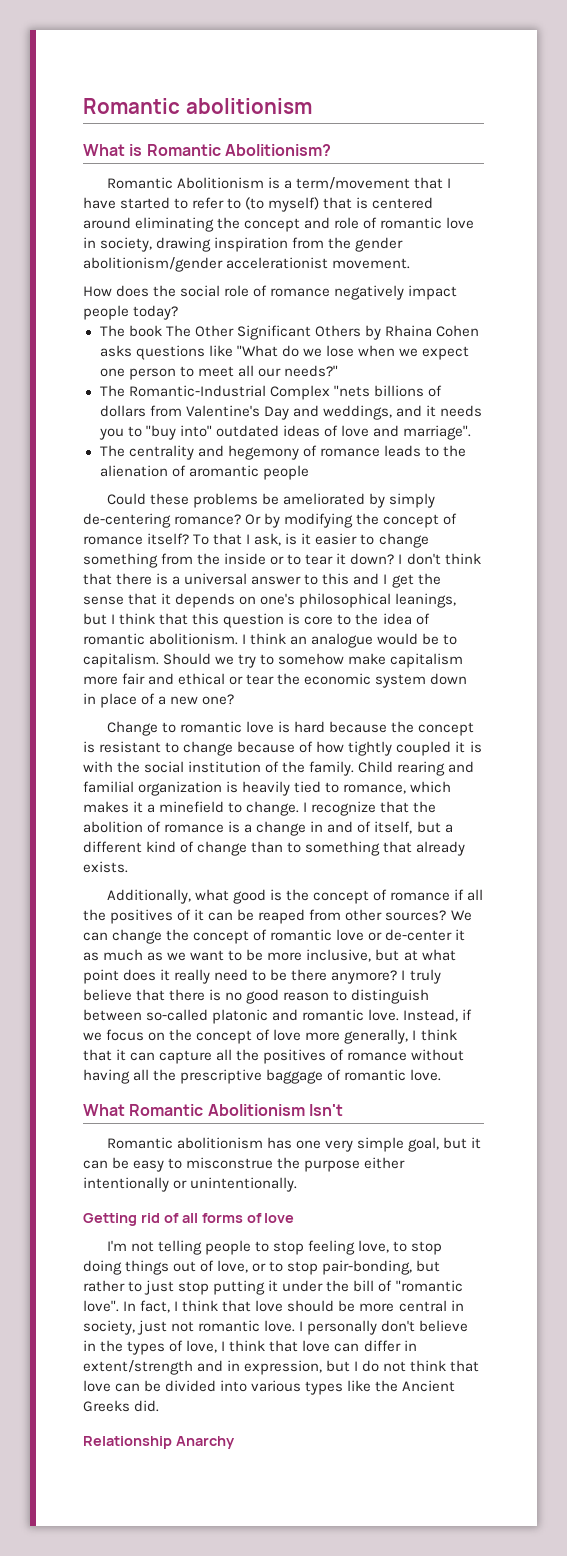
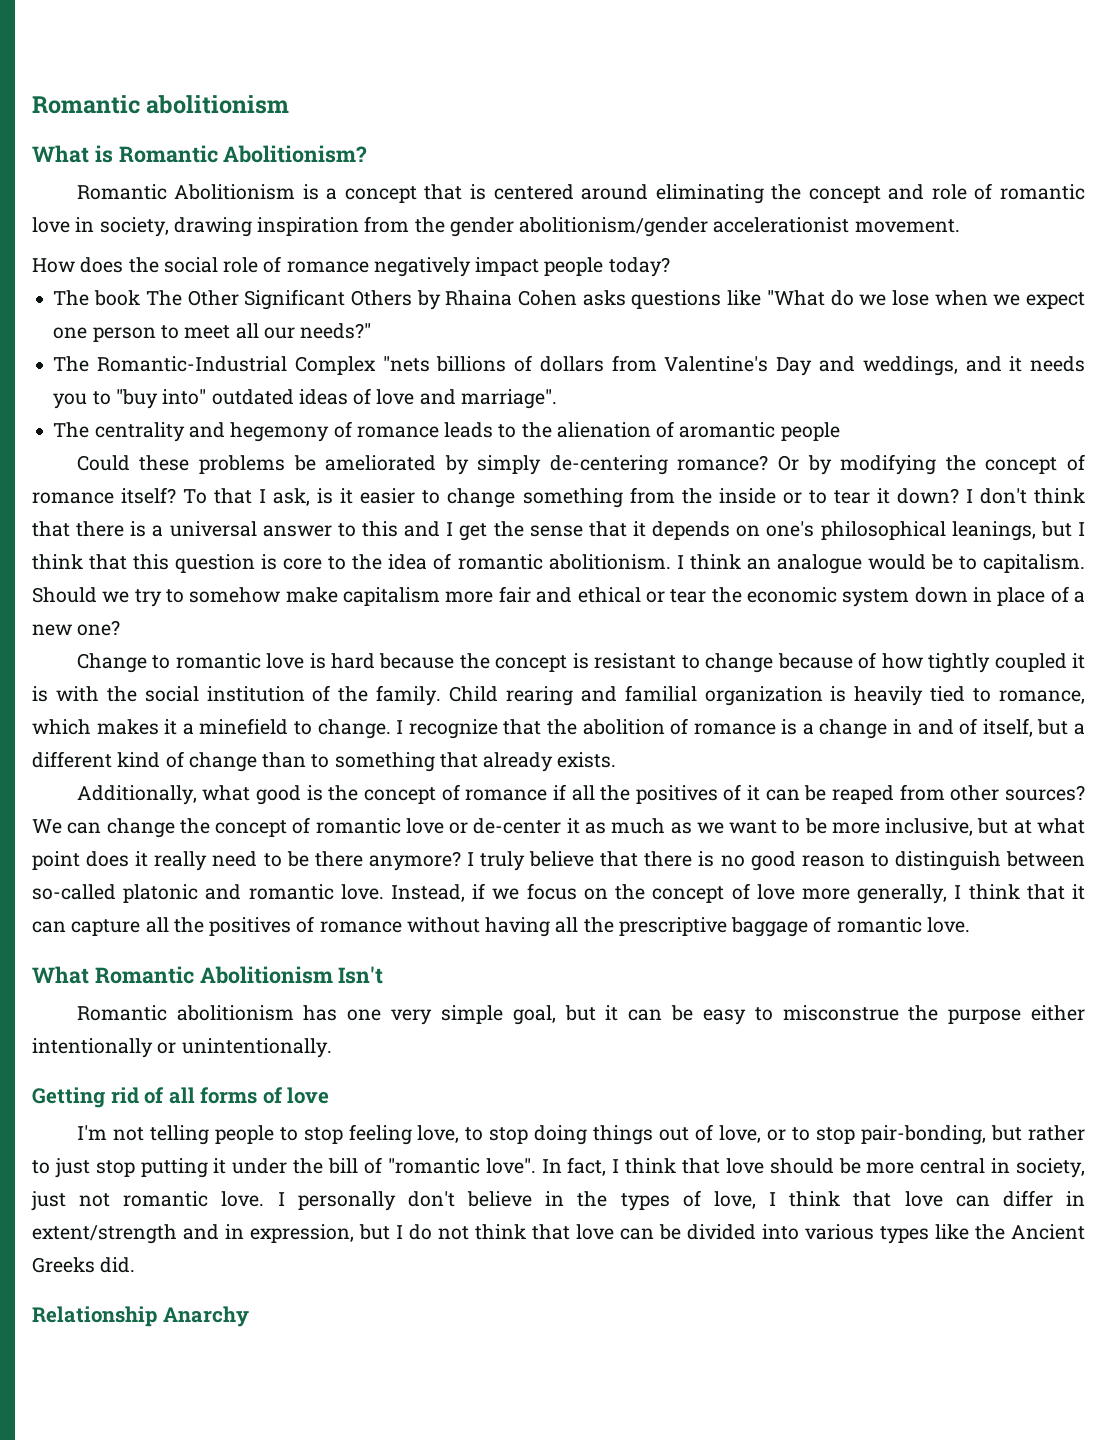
[295,177,451,190] [83,197,320,212] term/movement that I have started to refer to (to myself) -> [344,186,417,203] concept

